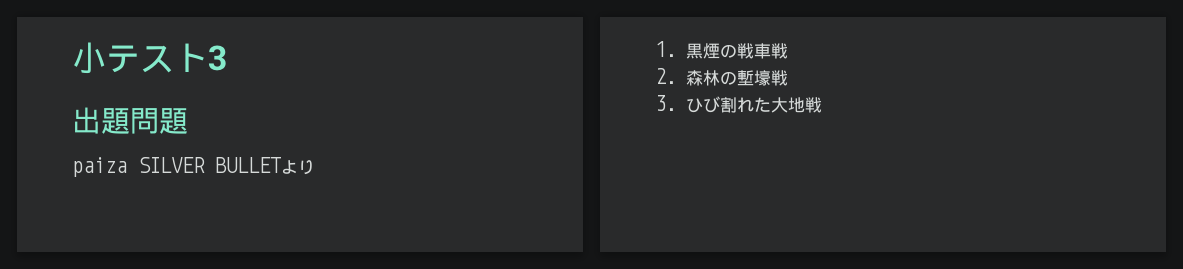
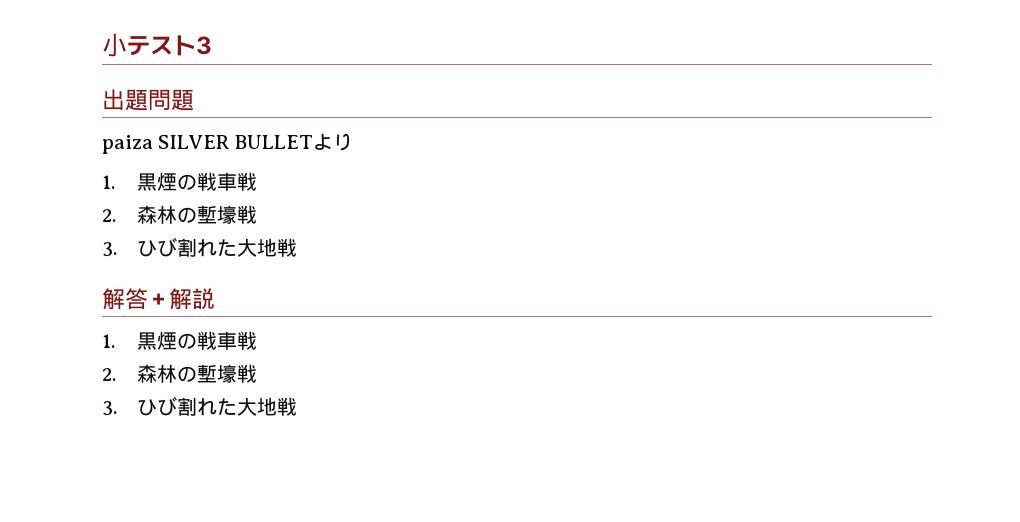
(822, 105) none -> [102,288,215,310] [102,331,257,350] [102,364,257,383] [102,396,297,416] // 解答＋解説 // 1.黒煙の戦車戦 // 2.森林の塹壕戦 // 3.ひび割れた大地戦

